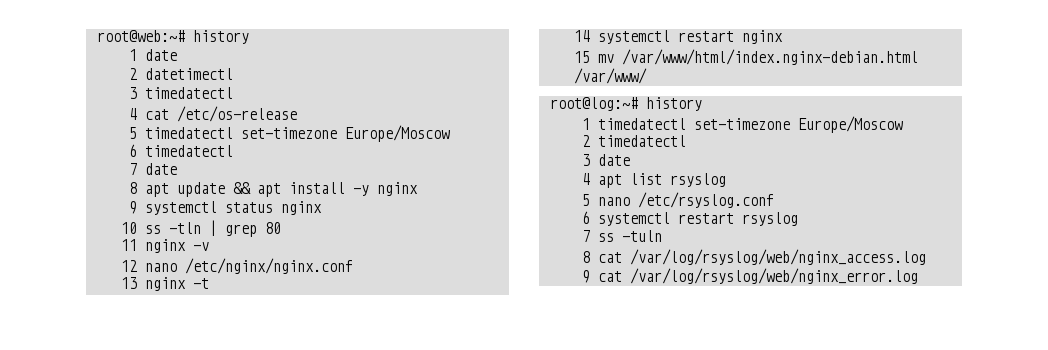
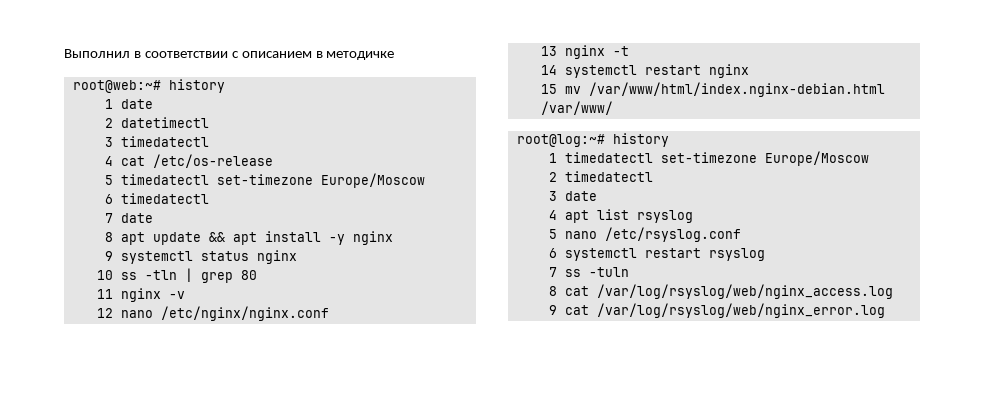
(96, 36) none -> [64,49,395,60] Выполнил в соответствии с описанием в методичке //

